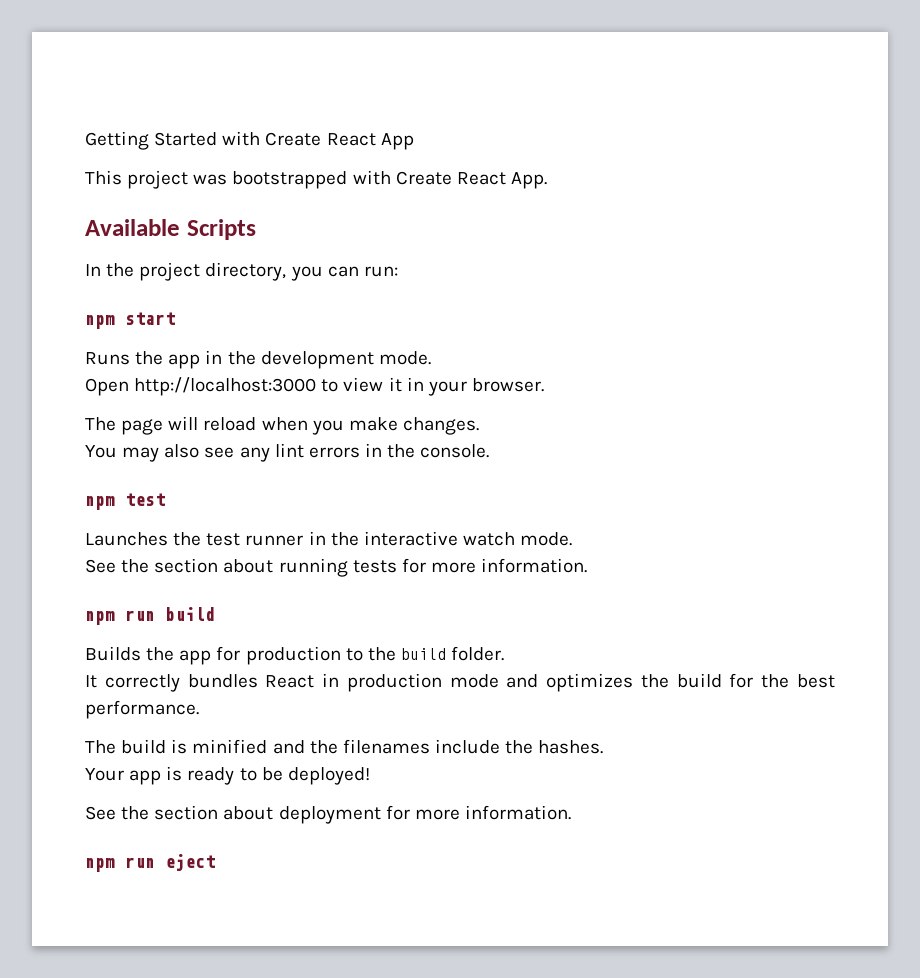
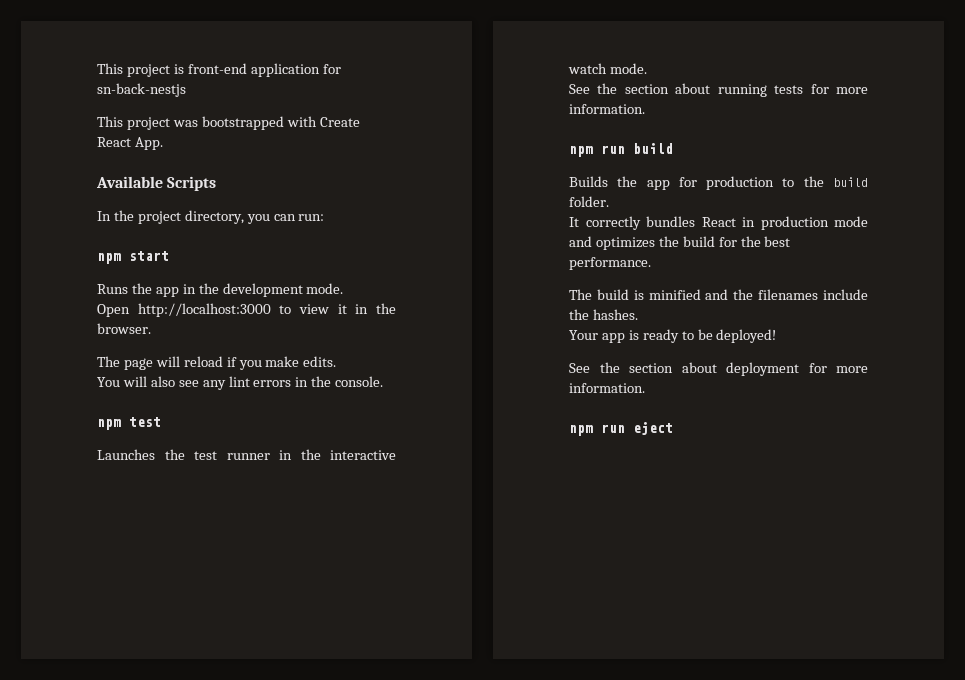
[85,131,414,150] Getting Started with Create React App -> [97,63,341,77] [97,83,186,97] This project is front-end application for sn-back-nestjs
[427,381,467,396] your -> [376,303,396,314] the
[261,417,308,431] when -> [226,357,237,367] if
[402,417,479,435] changes. -> [303,356,337,367] edits.
[122,447,160,462] may -> [122,376,147,387] will

